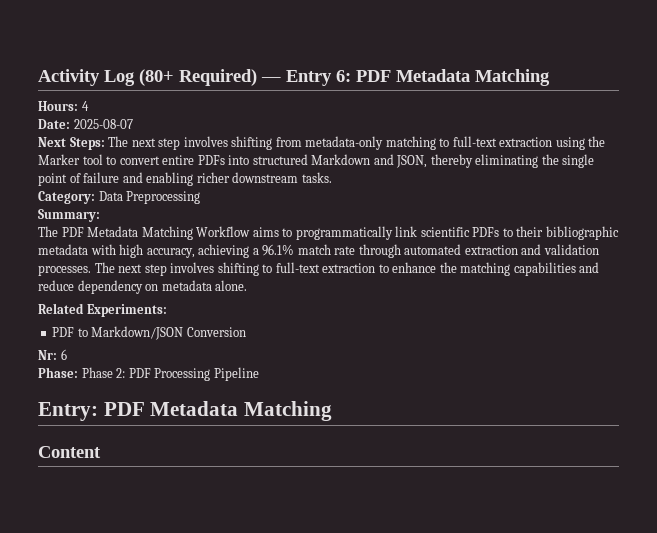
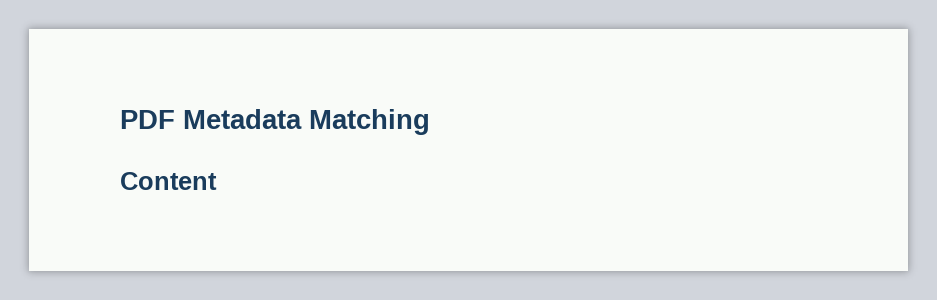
[38,69,550,86] [38,101,89,111] [38,119,133,129] [38,136,606,150] [38,154,595,168] [38,172,332,186] [38,191,201,204] [38,209,100,222] [38,226,619,240] [38,244,599,258] [38,262,600,276] [38,280,248,294] [38,303,167,317] [52,326,246,340] [38,349,67,360] [38,367,259,381] [38,402,98,421] Activity Log (80+ Required) — Entry 6: PDF Metadata Matching // Hours: 4 // Date: 2025-08-07 // Next Steps: The next step involves shifting from metadata-only matching to full-text extraction using the Marker tool to convert entire PDFs into structured Markdown and JSON, thereby eliminating the single point of failure and enabling richer downstream tasks. // Category: Data Preprocessing // Summary: // The PDF Metadata Matching Workflow aims to programmatically link scientific PDFs to their bibliographic metadata with high accuracy, achieving a 96.1% match rate through automated extraction and validation processes. The next step involves shifting to full-text extraction to enhance the matching capabilities and reduce dependency on metadata alone. // Related Experiments: // PDF to Markdown/JSON Conversion // Nr: 6 // Phase: Phase 2: PDF Processing Pipeline // Entry: -> (120, 119) none

